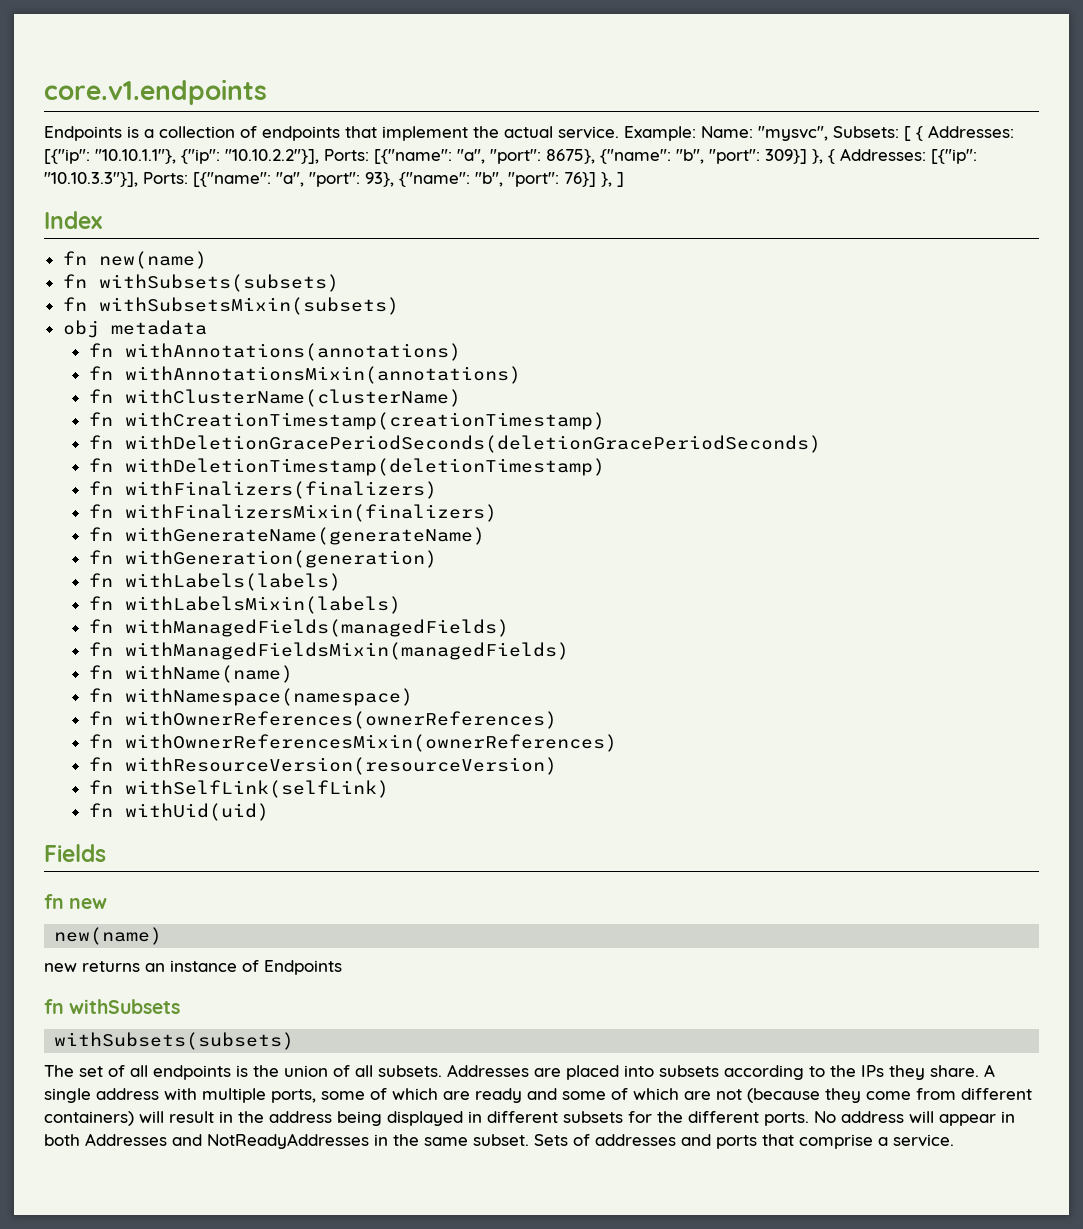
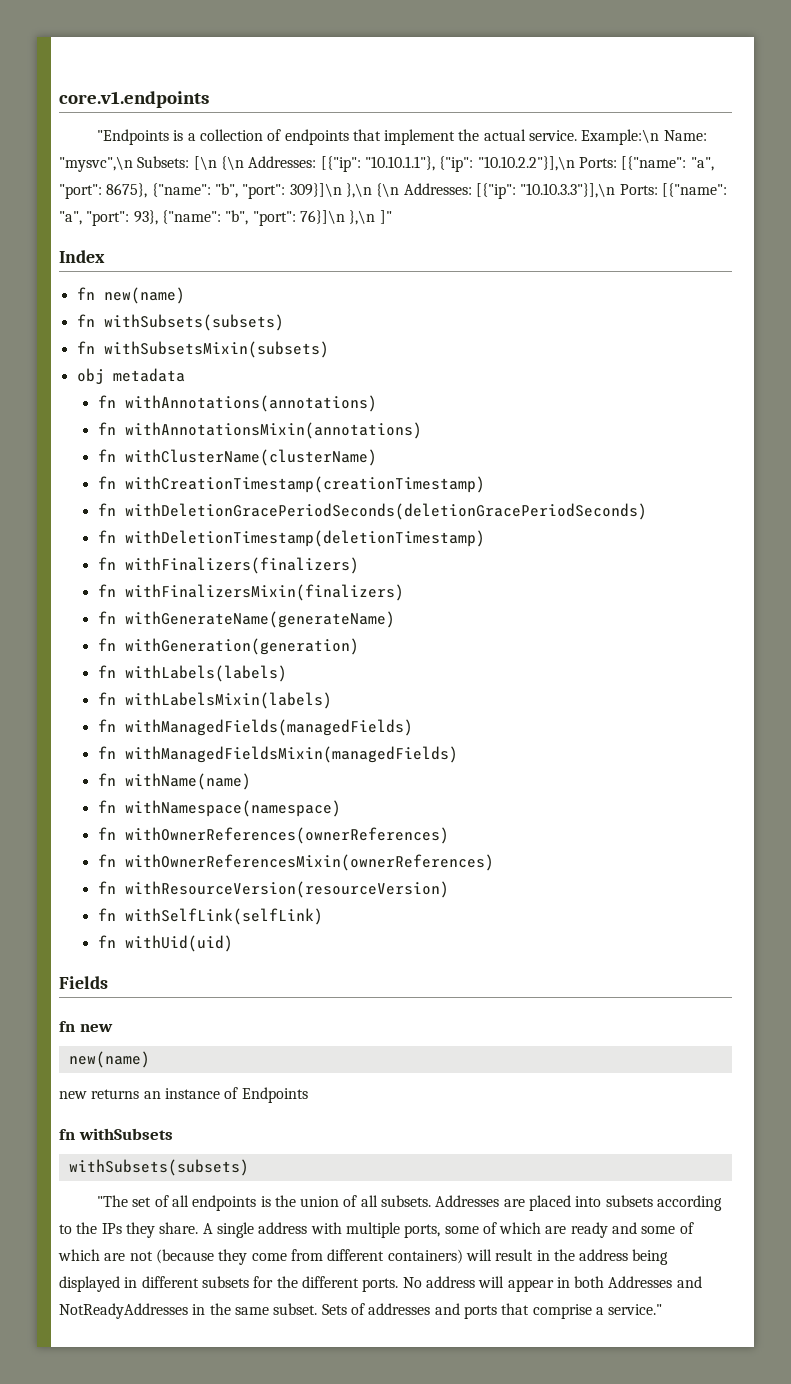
[44,126,122,141] Endpoints -> [96,129,169,145] "Endpoints
[624,126,923,141] Example: Name: "mysvc", Subsets: [ { -> [581,129,707,145] [59,156,244,172] Example:\n Name: "mysvc",\n Subsets: [\n {\n
[225,149,319,164] "10.10.2.2"}], -> [477,156,575,171] "10.10.2.2"}],\n
[765,148,977,164] [44,172,138,187] 309}] }, { Addresses: [{"ip": "10.10.3.3"}], -> [289,183,616,199] 309}]\n },\n {\n Addresses: [{"ip": "10.10.3.3"}],\n
[564,172,624,187] 76}] }, ] -> [299,210,392,225] 76}]\n },\n ]"
[44,1065,74,1077] The -> [96,1195,128,1207] "The
[893,1134,954,1147] service. -> [608,1304,663,1315] service."

